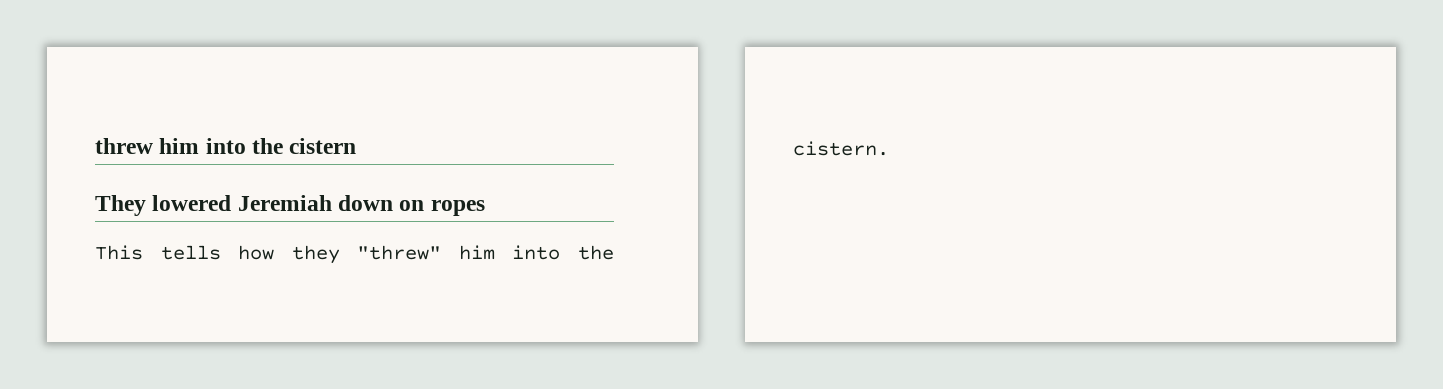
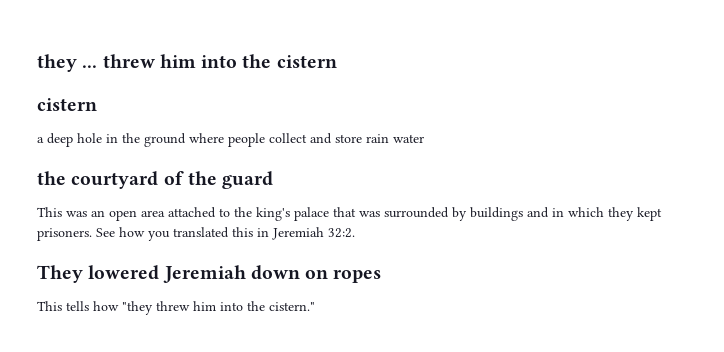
(95, 146) none -> [37,54,98,72] they ...
(357, 146) none -> [37,98,97,111] [37,133,424,147] [37,171,274,189] [37,207,662,221] [37,227,355,241] // cistern // a deep hole in the ground where people collect and store rain water // the courtyard of the guard // This was an open area attached to the king's palace that was surrounded by buildings and in which they kept prisoners. See how you translated this in Jeremiah 32:2.
[291,245,614,264] [793,141,889,156] they "threw" him into the cistern. -> [122,301,315,315] "they threw him into the cistern."

